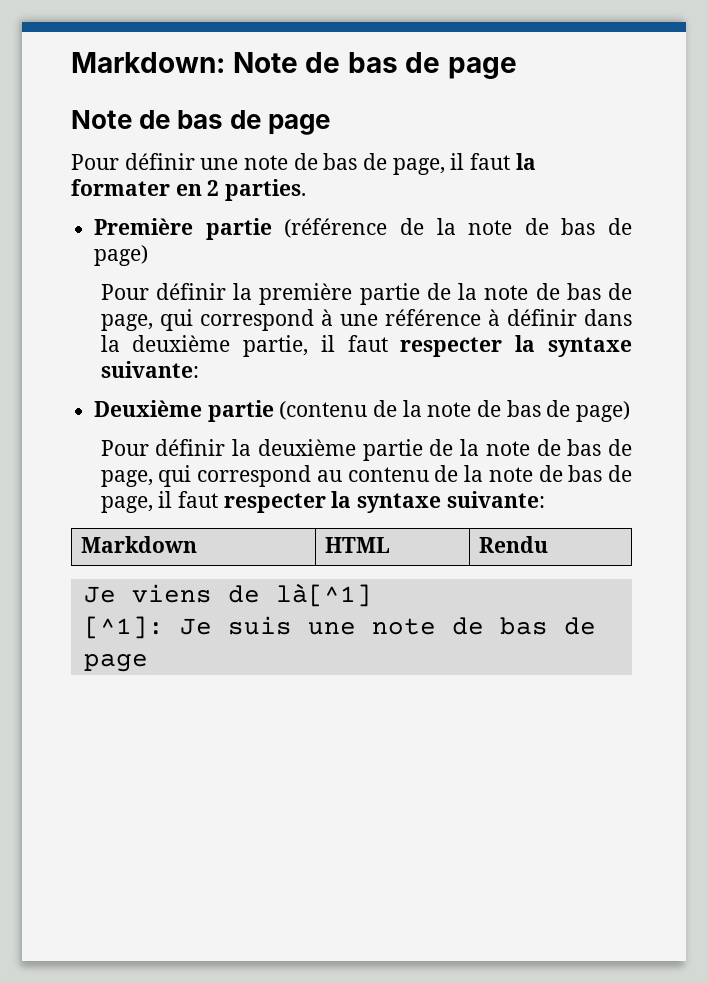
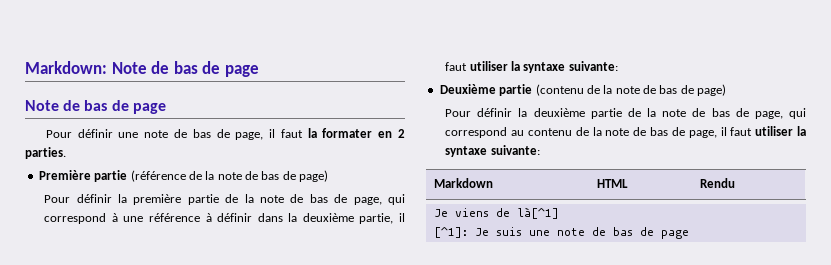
[400,337,503,357] respecter -> [469,61,508,71] utiliser
[223,493,326,513] respecter -> [755,126,794,136] utiliser

